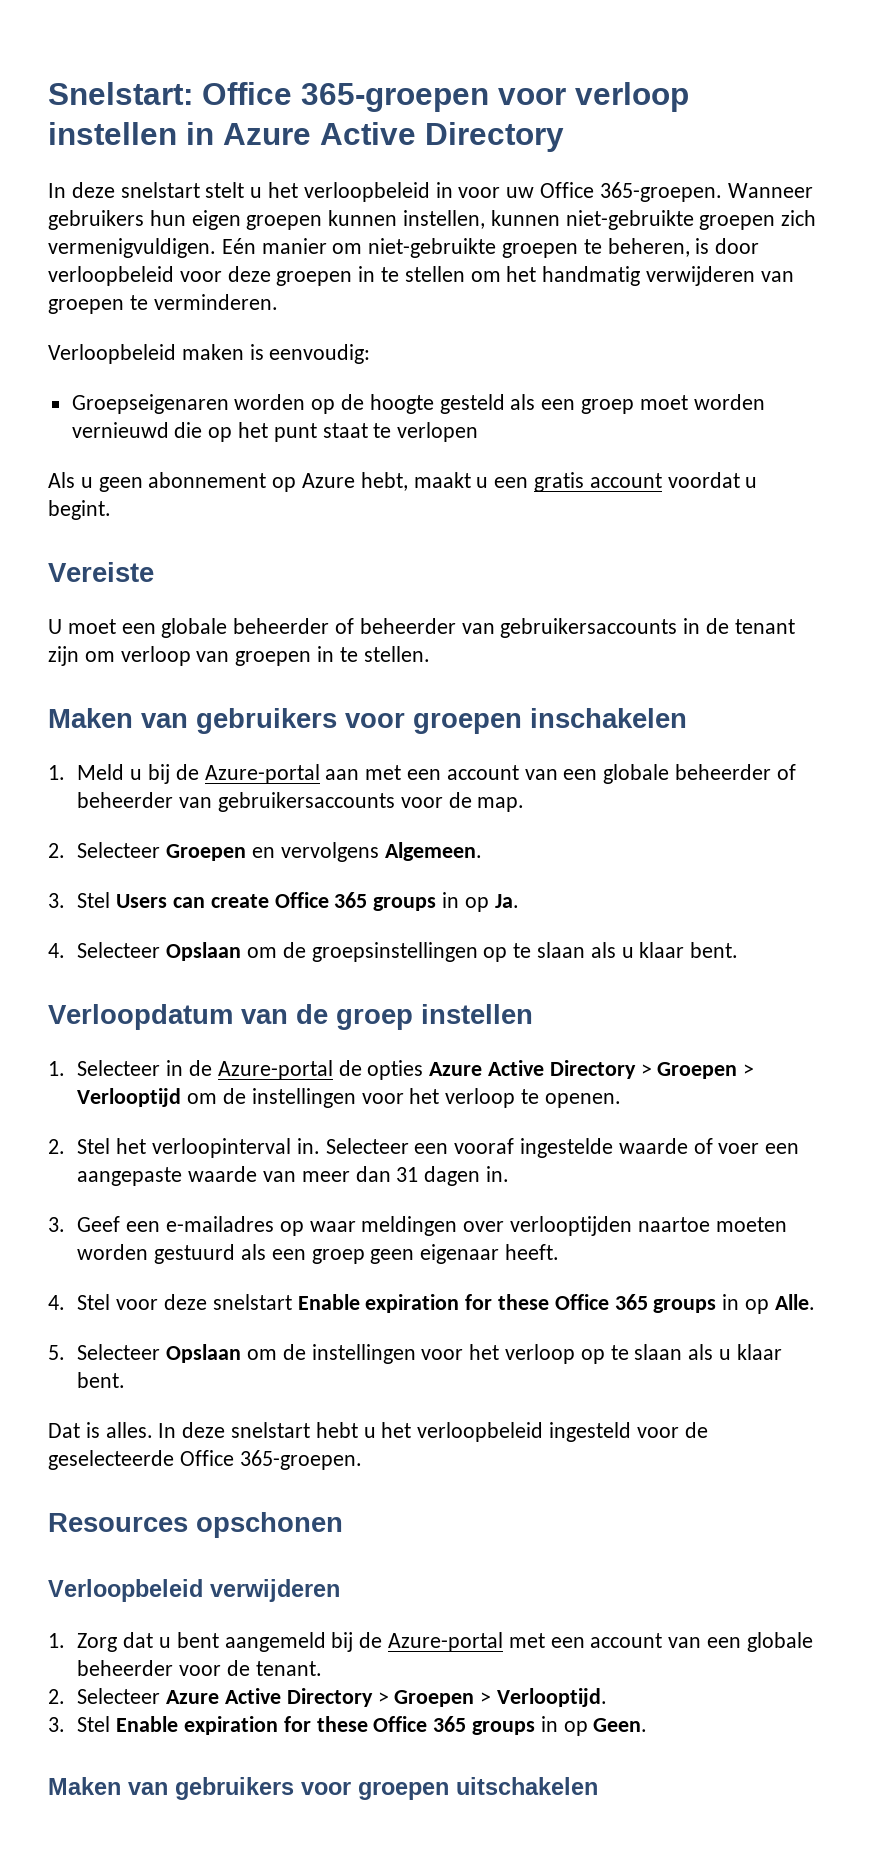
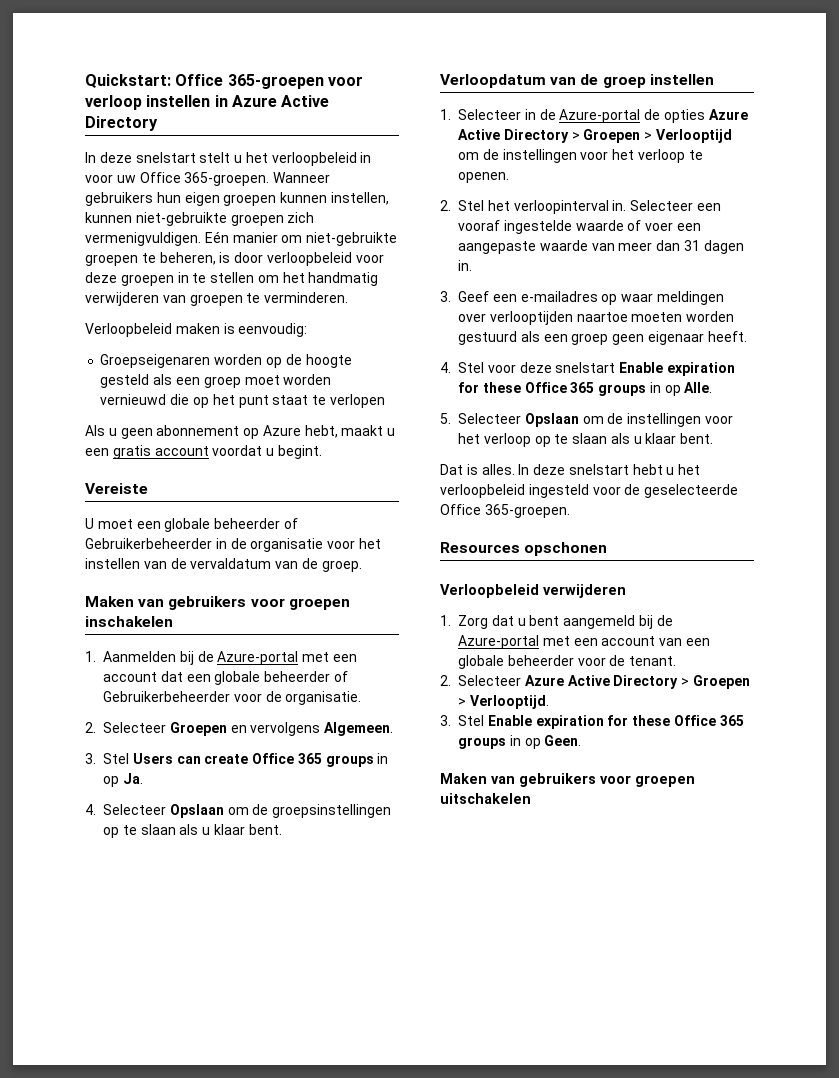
[48,82,193,105] Snelstart: -> [85,74,171,88] Quickstart:
[359,618,795,638] [48,646,430,666] beheerder van gebruikersaccounts in de tenant zijn om verloop van groepen in te stellen. -> [85,538,381,552] [85,558,362,572] Gebruikerbeheerder in de organisatie voor het instellen van de vervaldatum van de groep.
[77,764,796,784] [77,792,525,812] Meld u bij de Azure-portal aan met een account van een globale beheerder of beheerder van gebruikersaccounts voor de map. -> [103,651,357,665] [103,671,348,685] [103,691,362,705] Aanmelden bij de Azure-portal met een account dat een globale beheerder of Gebruikerbeheerder voor de organisatie.

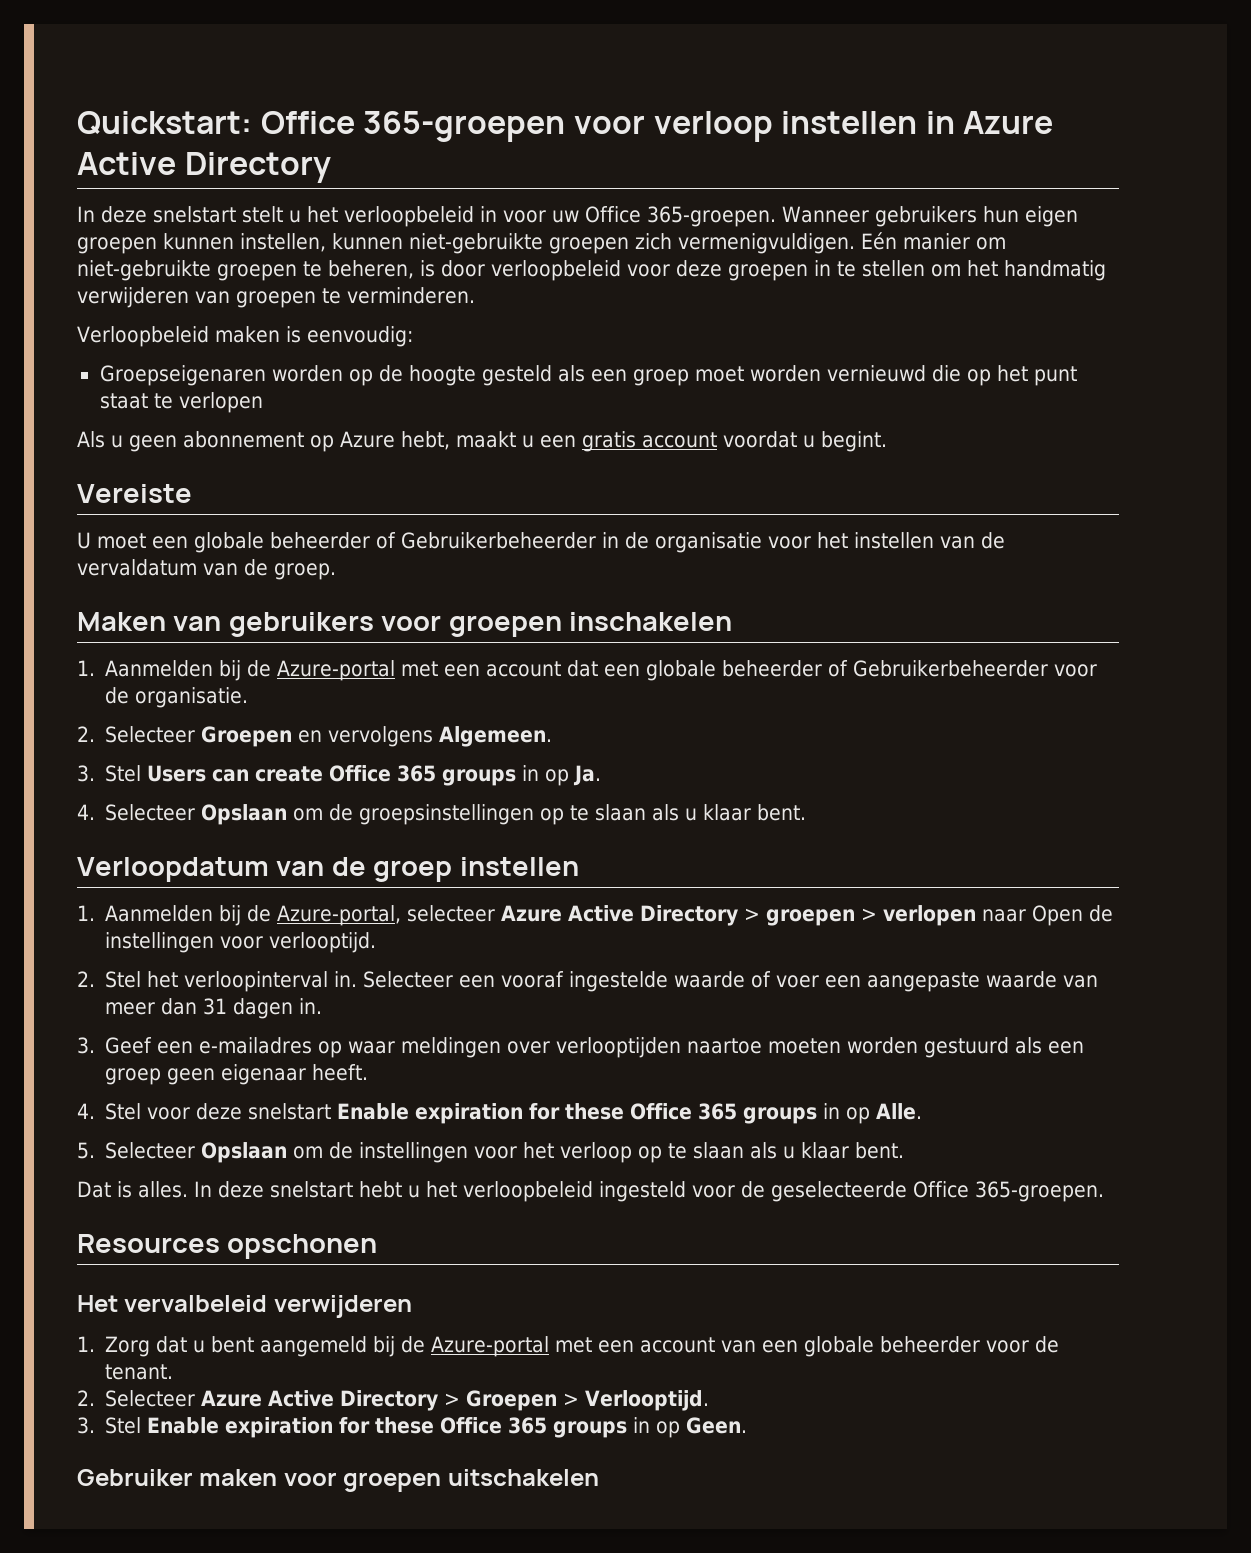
[458,109,748,123] [458,129,732,143] [458,149,703,163] [458,172,509,183] Selecteer in de Azure-portal de opties Azure Active Directory > Groepen > Verlooptijd om de instellingen voor het verloop te openen. -> [105,905,1114,926] [105,932,377,953] Aanmelden bij de Azure-portal, selecteer Azure Active Directory > groepen > verlopen naar Open de instellingen voor verlooptijd.
[440,584,539,598] Verloopbeleid -> [77,1295,268,1312] Het vervalbeleid
[440,773,596,787] Maken van gebruikers -> [77,1469,278,1486] Gebruiker maken

